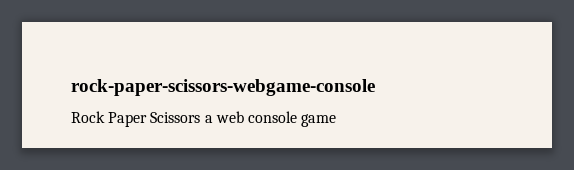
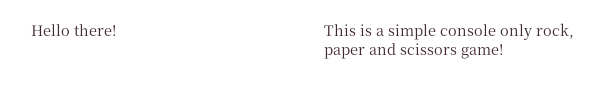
[71,79,375,96] [71,111,337,127] rock-paper-scissors-webgame-console // Rock Paper Scissors a web console game -> [31,24,116,36] [324,23,574,40] [324,43,503,59] Hello there! // This is a simple console only rock, paper and scissors game!

